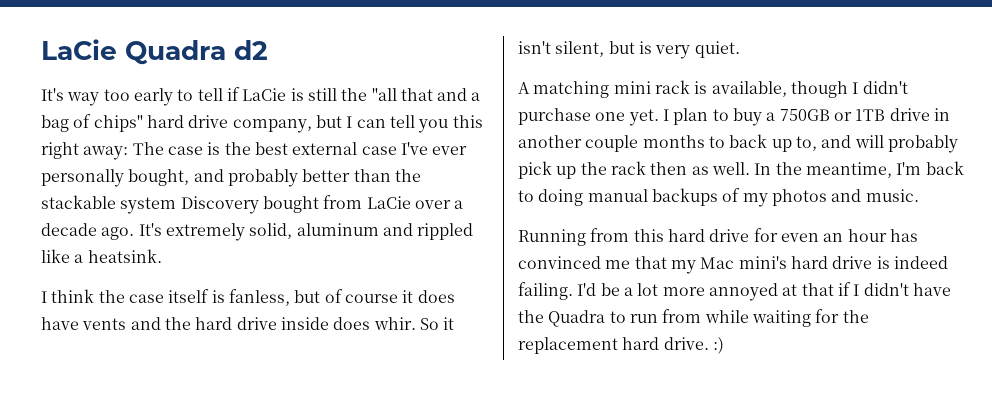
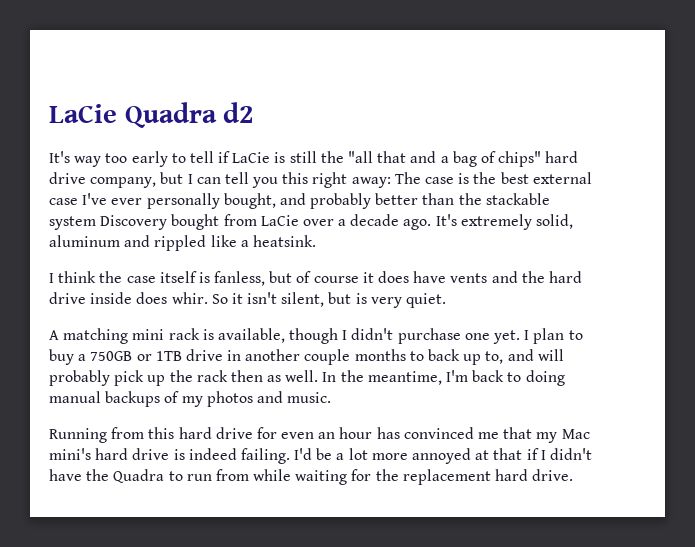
[712,337,724,354] :) -> (574, 475) none

